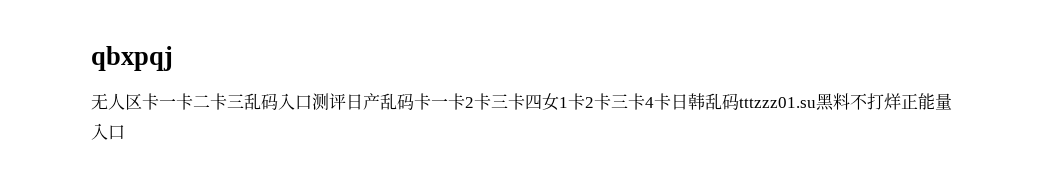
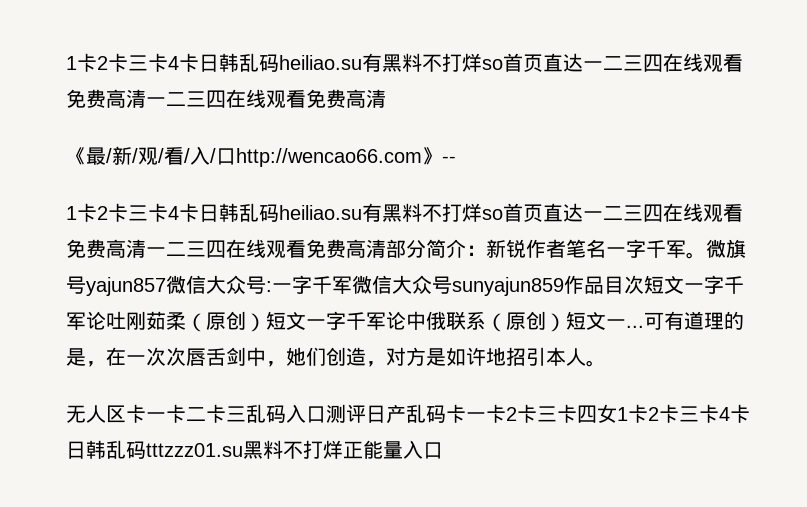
[91,46,173,71] qbxpqj -> [66,53,743,72] [66,89,386,108] [66,146,456,167] [66,203,743,222] [66,239,746,259] [66,275,744,296] [66,311,744,332] [66,347,606,367] 1卡2卡三卡4卡日韩乱码heiliao.su有黑料不打烊so首页直达一二三四在线观看免费高清一二三四在线观看免费高清 // 《最/新/观/看/入/口http://wencao66.com》-- // 1卡2卡三卡4卡日韩乱码heiliao.su有黑料不打烊so首页直达一二三四在线观看免费高清一二三四在线观看免费高清部分简介：新锐作者笔名一字千军。微旗号yajun857微信大众号:一字千军微信大众号sunyajun859作品目次短文一字千军论吐刚茹柔（原创）短文一字千军论中俄联系（原创）短文一...可有道理的是，在一次次唇舌剑中，她们创造，对方是如许地招引本人。

